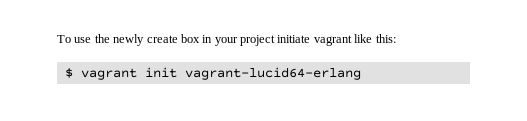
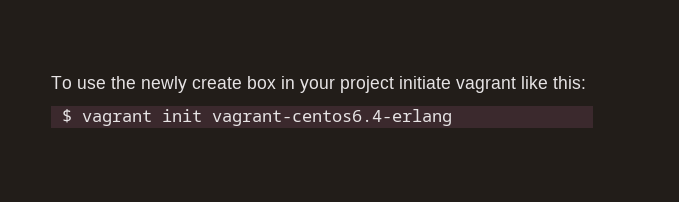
[184,67,361,80] vagrant-lucid64-erlang -> [211,109,452,126] vagrant-centos6.4-erlang

